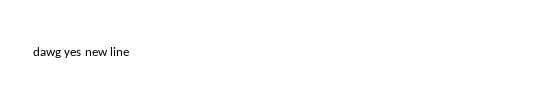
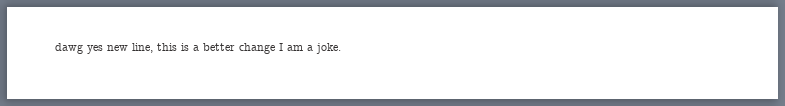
[110,47,130,56] line -> [132,43,341,54] line, this is a better change I am a joke.

